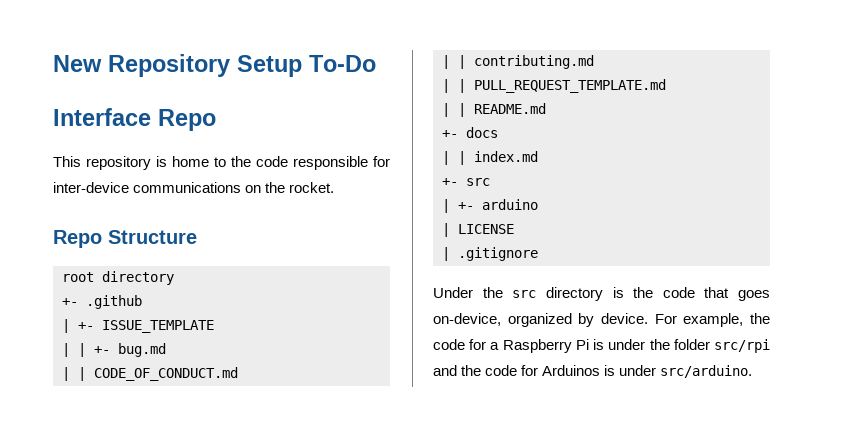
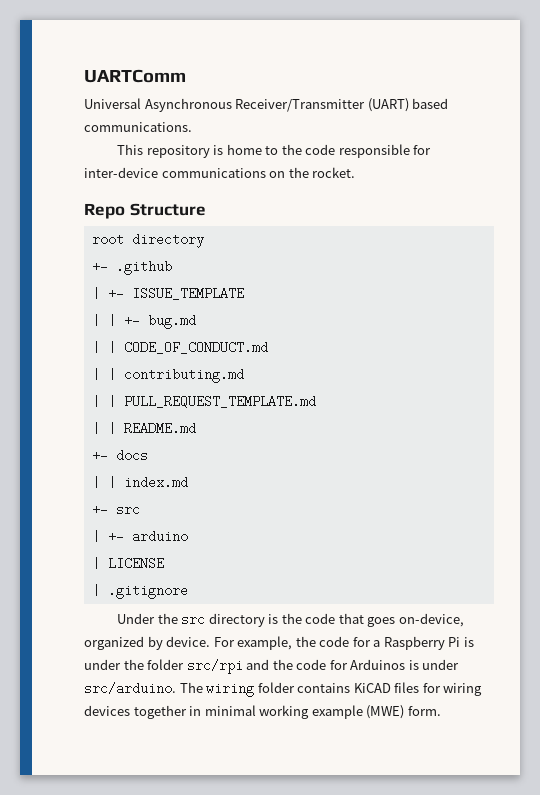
[53,54,376,77] [53,108,216,131] New Repository Setup To-Do // Interface Repo -> [84,69,186,83] [84,98,449,112] [84,122,192,132] UARTComm // Universal Asynchronous Receiver/Transmitter (UART) based communications.
(753, 371) none -> [179,682,483,697] [84,705,441,719] The wiring folder contains KiCAD files for wiring devices together in minimal working example (MWE) form.

